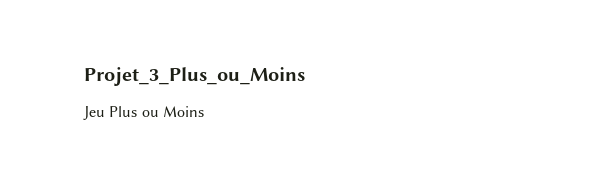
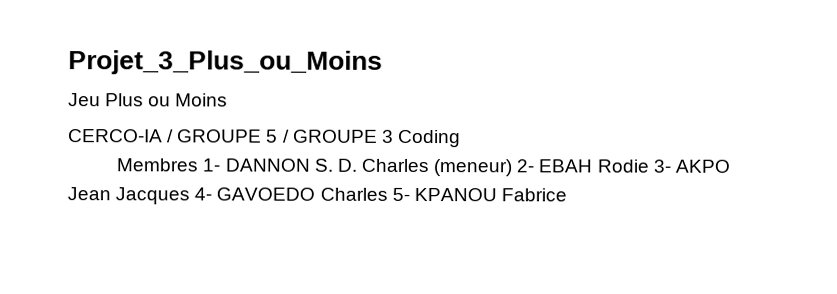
(204, 111) none -> [68,129,461,148] [116,158,730,177] [67,187,567,205] // CERCO-IA / GROUPE 5 / GROUPE 3 Coding // Membres 1- DANNON S. D. Charles (meneur) 2- EBAH Rodie 3- AKPO Jean Jacques 4- GAVOEDO Charles 5- KPANOU Fabrice

